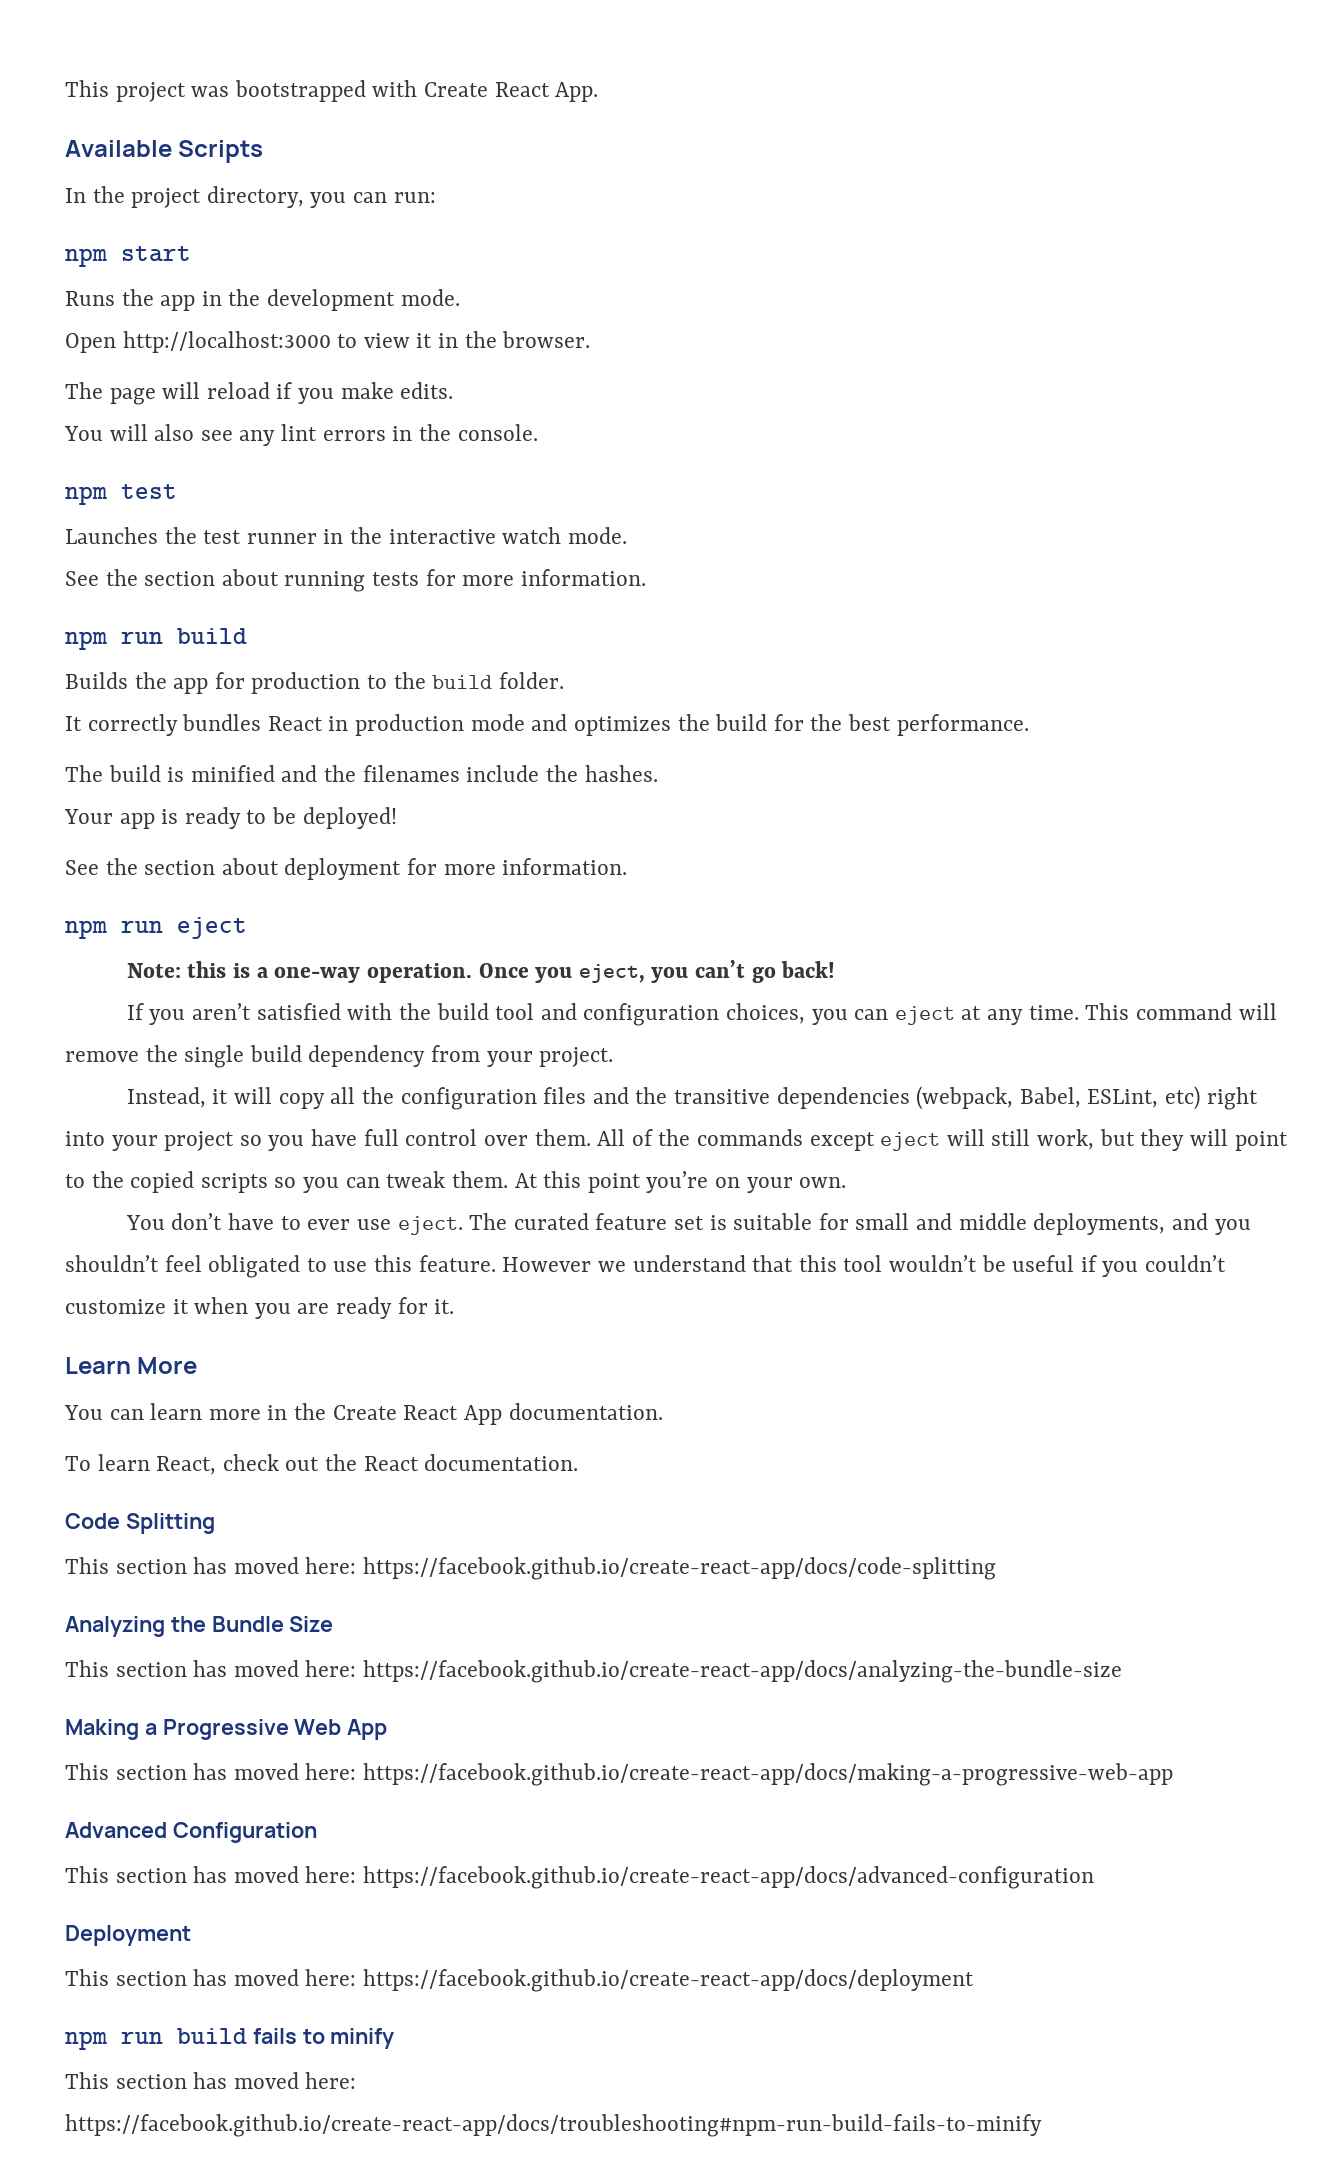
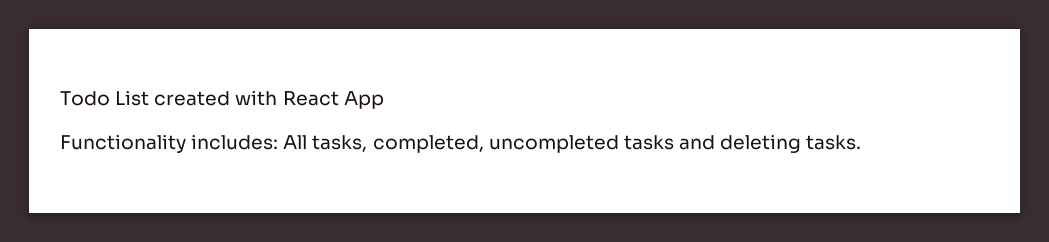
[65,80,599,102] [65,140,264,163] [65,186,436,208] [65,246,191,267] [65,289,460,311] [65,331,591,353] [65,382,454,405] [64,424,538,446] [65,484,177,505] [65,527,627,544] [65,569,646,592] [65,628,247,650] [65,672,564,694] [65,714,1029,736] [65,765,658,782] [64,807,397,829] [65,858,628,880] [65,917,247,939] [126,960,836,983] [126,1003,1277,1026] [65,1045,614,1068] [126,1086,1258,1110] [65,1129,1288,1151] [65,1171,847,1193] [125,1213,1251,1235] [65,1255,1227,1278] [65,1297,455,1319] [65,1357,198,1374] [64,1403,663,1425] [65,1454,579,1475] [65,1513,215,1534] [65,1557,997,1580] [65,1616,334,1637] [65,1660,1123,1683] [65,1719,388,1740] [65,1763,1174,1786] [65,1822,317,1843] [65,1866,1095,1889] [65,1925,191,1946] [65,1969,975,1992] [65,2028,395,2050] [65,2072,357,2089] [65,2114,1042,2137] This project was bootstrapped with Create React App. // Available Scripts // In the project directory, you can run: // npm start // Runs the app in the development mode. // Open http://localhost:3000 to view it in the browser. // The page will reload if you make edits. // You will also see any lint errors in the console. // npm test // Launches the test runner in the interactive watch mode. // See the section about running tests for more information. // npm run build // Builds the app for production to the build folder. // It correctly bundles React in production mode and optimizes the build for the best performance. // The build is minified and the filenames include the hashes. // Your app is ready to be deployed! // See the section about deployment for more information. // npm run eject // Note: this is a one-way operation. Once you eject, you can’t go back! // If you aren’t satisfied with the build tool and configuration choices, you can eject at any time. This command will remove the single build dependency from your project. // Instead, it will copy all the configuration files and the transitive dependencies (webpack, Babel, ESLint, etc) right into your project so you have full control over them. All of the commands except eject will still work, but they will point to the copied scripts so you can tweak them. At this point you’re on your own. // You don’t have to ever use eject. The curated feature set is suitable for small and middle deployments, and you shouldn’t feel obligated to use this feature. However we understand that this tool wouldn’t be useful if you couldn’t customize it when you are ready for it. // Learn More // You can learn more in the Create React App documentation. // To learn React, check out the React documentation. // Code Splitting // This section has moved here: https://facebook.github.io/create-react-app/docs/code-splitting // Analyzing the Bundle Size // This section has moved here: https://facebook.github.io/create-react-app/docs/analyzing-the-bundle-size // Making a Progressive Web App // This section has moved here: https://facebook.github.io/create-react-app/docs/making-a-progressive-web-app // Advanced Configuration // This section has moved here: https://facebook.github.io/create-react-app/docs/advanced-configuration // Deployment // This section has moved here: https://facebook.github.io/create-react-app/docs/deployment // npm run build fails to minify // This section has moved here: https://facebook.github.io/create-react-app/docs/troubleshooting#npm-run-build-fails-to-minify -> [60,90,384,109] [60,134,862,153] Todo List created with React App // Functionality includes: All tasks, completed, uncompleted tasks and deleting tasks.

